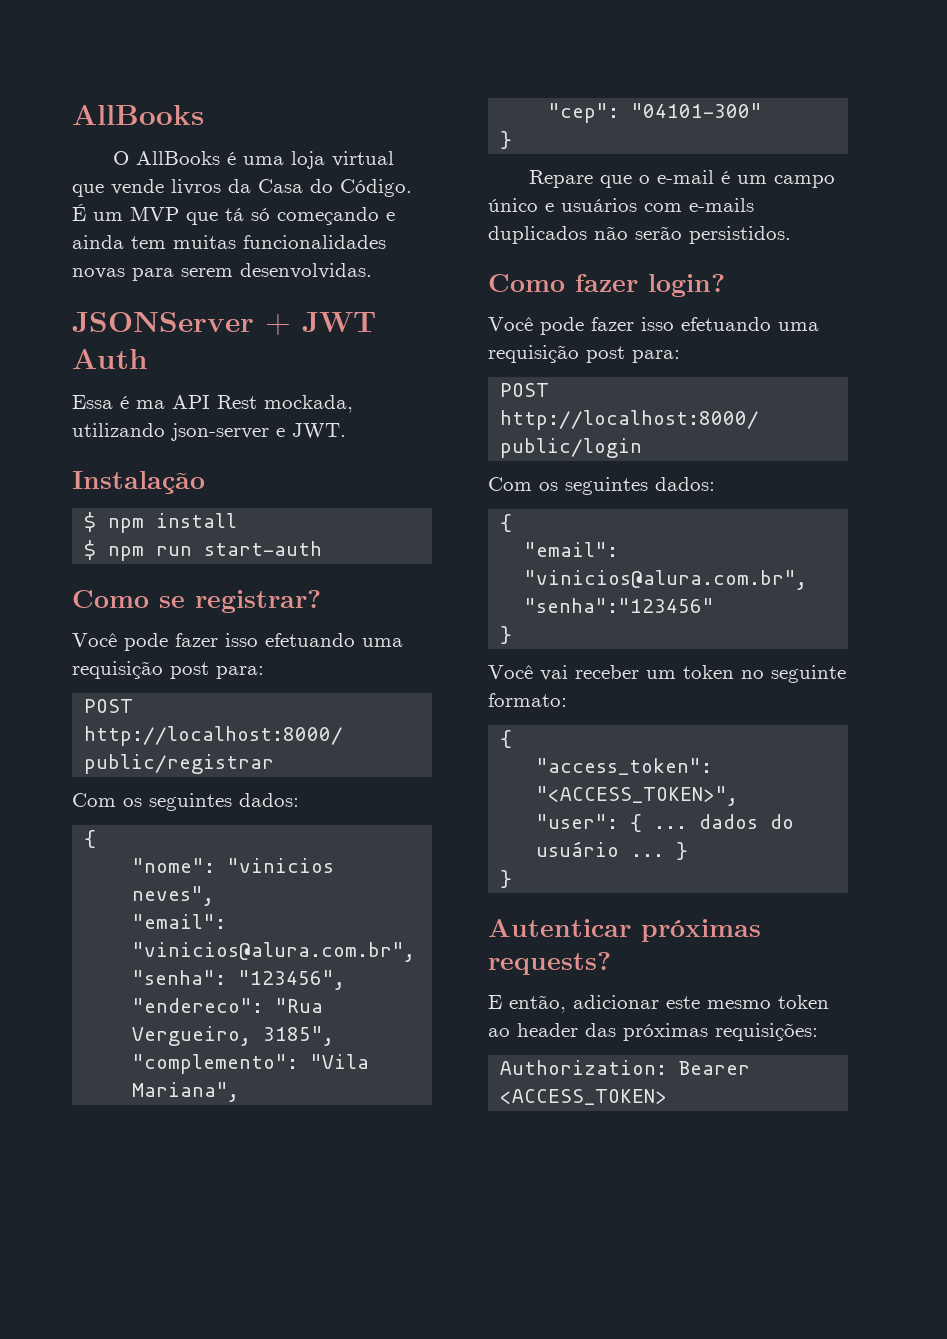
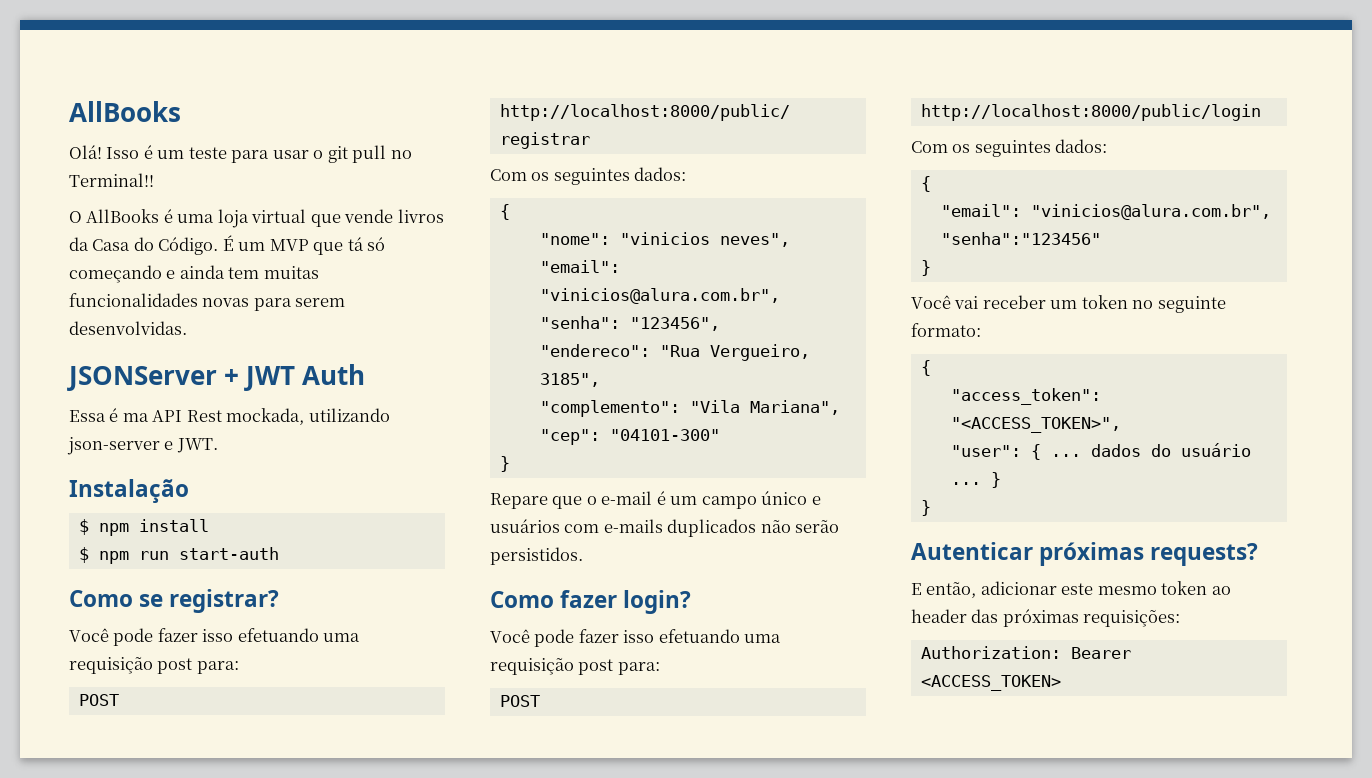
[72,105,204,125] AllBooks -> [69,101,181,122] [69,145,412,163] [69,173,154,187] AllBooks // Olá! Isso é um teste para usar o git pull no Terminal!!

